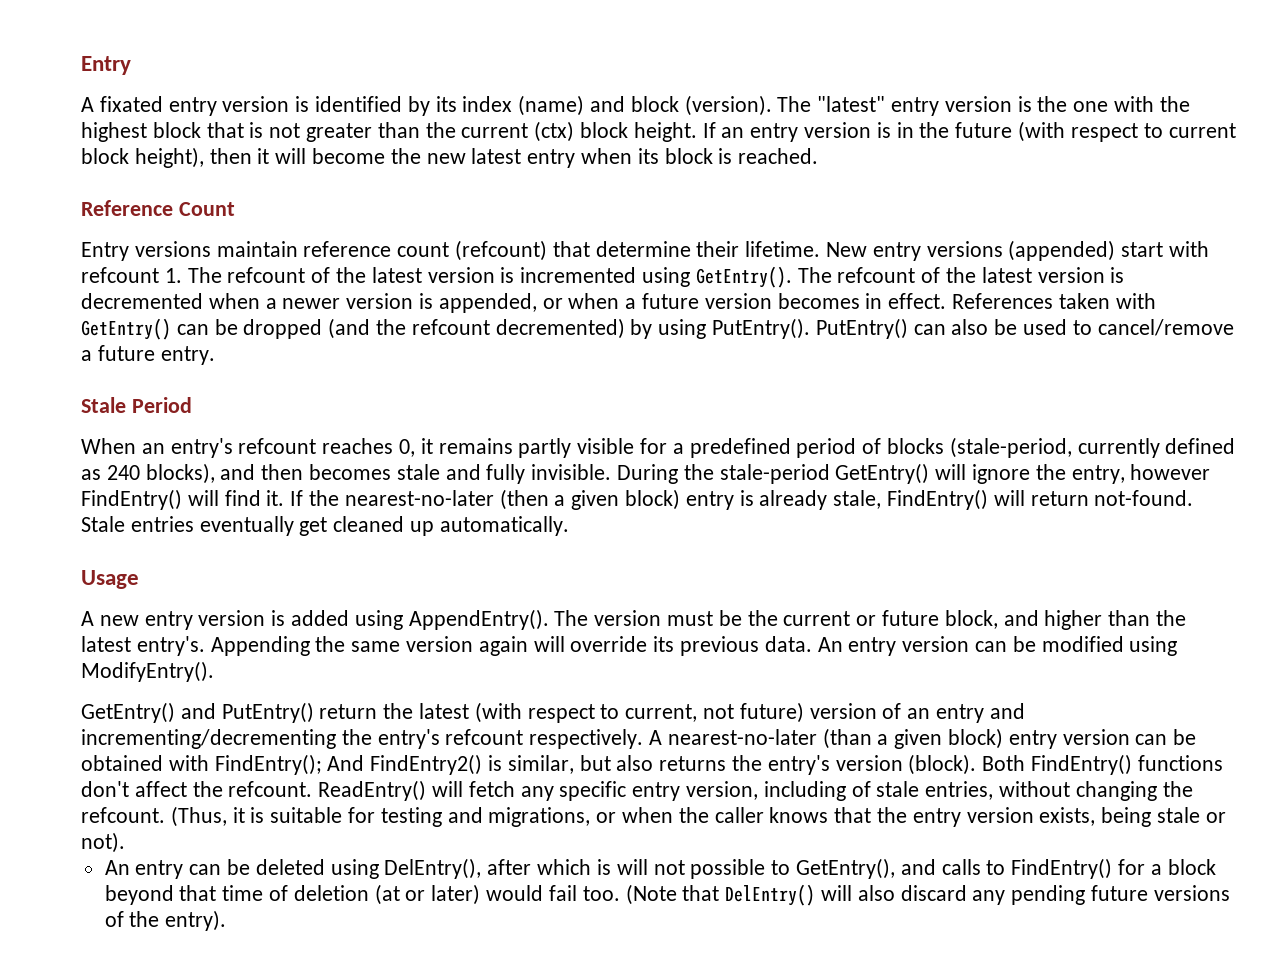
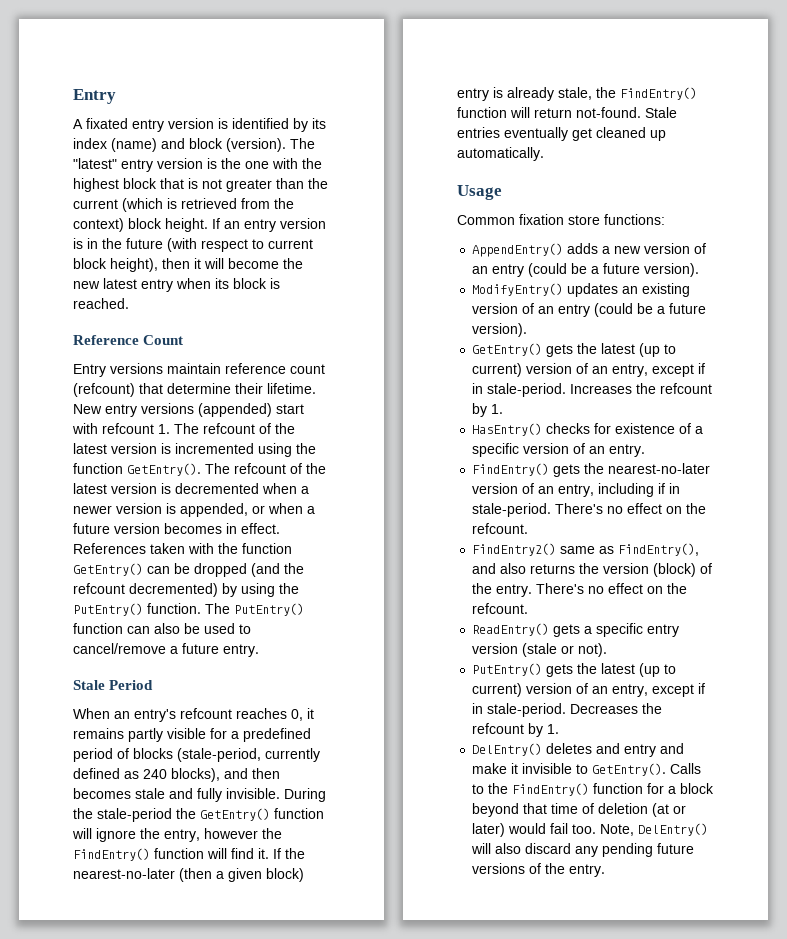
[534,121,575,142] (ctx) -> [122,198,294,212] [73,218,124,232] (which is retrieved from the context)
(691, 277) none -> [296,443,316,454] [73,463,123,474] the function
(1156, 301) none -> [218,543,292,554] the function
[712,318,908,339] PutEntry(). PutEntry() -> [279,583,299,594] [73,603,304,616] [73,623,123,634] the PutEntry() function. The PutEntry() function
[835,463,930,484] GetEntry() -> [176,808,324,821] the GetEntry() function
[81,489,182,510] FindEntry() -> [262,828,282,839] [73,848,204,861] the FindEntry() function
[887,489,989,510] FindEntry() -> [596,87,697,100] [457,107,507,118] the FindEntry() function
[81,609,1187,630] [81,636,1178,656] [81,661,214,682] [81,702,1025,723] [81,728,1197,749] [81,754,1223,775] [81,780,1193,801] [81,806,1226,827] [81,832,125,853] [104,858,1113,879] A new entry version is added using AppendEntry(). The version must be the current or future block, and higher than the latest entry's. Appending the same version again will override its previous data. An entry version can be modified using ModifyEntry(). // GetEntry() and PutEntry() return the latest (with respect to current, not future) version of an entry and incrementing/decrementing the entry's refcount respectively. A nearest-no-later (than a given block) entry version can be obtained with FindEntry(); And FindEntry2() is similar, but also returns the entry's version (block). Both FindEntry() functions don't affect the refcount. ReadEntry() will fetch any specific entry version, including of stale entries, without changing the refcount. (Thus, it is suitable for testing and migrations, or when the caller knows that the entry version exists, being stale or not). // An entry can be deleted using DelEntry(), after which is will not possible to GetEntry(), and calls to FindEntry() -> [457,214,665,225] [472,243,707,257] [472,263,700,277] [472,283,691,297] [472,303,707,317] [472,323,528,337] [472,343,677,357] [472,363,706,377] [472,383,713,397] [472,403,504,417] [472,423,704,436] [472,443,646,457] [472,463,711,477] [472,483,681,497] [472,503,707,517] [472,523,529,534] [472,543,700,556] [472,563,713,577] [472,583,688,597] [472,603,529,614] [472,623,680,637] [472,643,608,657] [472,663,677,677] [472,683,706,697] [472,703,663,717] [472,723,560,737] [472,743,685,757] [472,763,702,776] [472,783,644,796] Common fixation store functions: // AppendEntry() adds a new version of an entry (could be a future version). // ModifyEntry() updates an existing version of an entry (could be a future version). // GetEntry() gets the latest (up to current) version of an entry, except if in stale-period. Increases the refcount by 1. // HasEntry() checks for existence of a specific version of an entry. // FindEntry() gets the nearest-no-later version of an entry, including if in stale-period. There's no effect on the refcount. // FindEntry2() same as FindEntry(), and also returns the version (block) of the entry. There's no effect on the refcount. // ReadEntry() gets a specific entry version (stale or not). // PutEntry() gets the latest (up to current) version of an entry, except if in stale-period. Decreases the refcount by 1. // DelEntry() deletes and entry and make it invisible to GetEntry(). Calls to the FindEntry() function
[625,884,720,905] (Note that -> [600,824,635,836] Note,
[165,910,227,931] entry). -> [569,864,606,877] entry.

